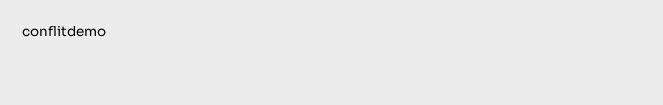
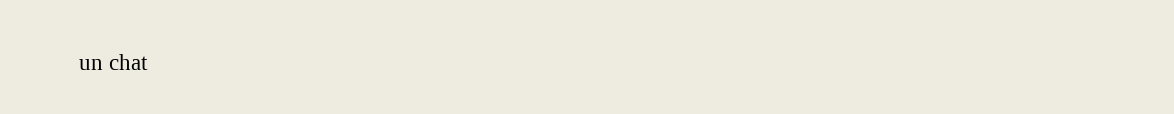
[22,26,106,37] conflitdemo -> [79,54,149,70] un chat

